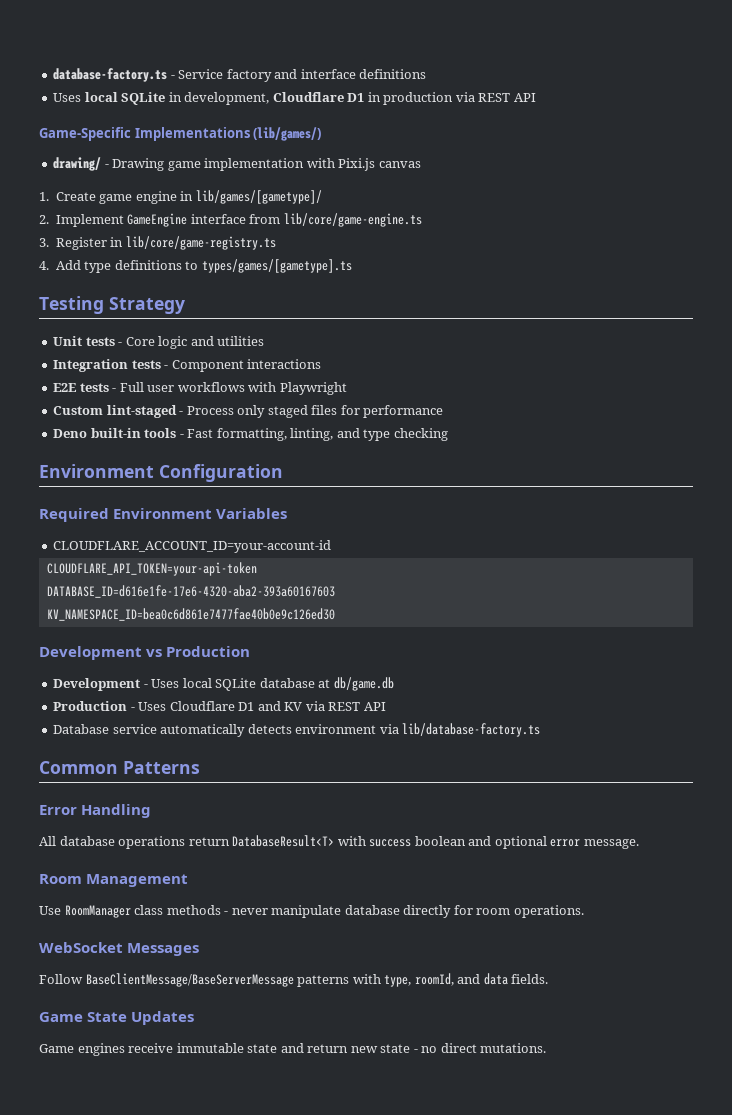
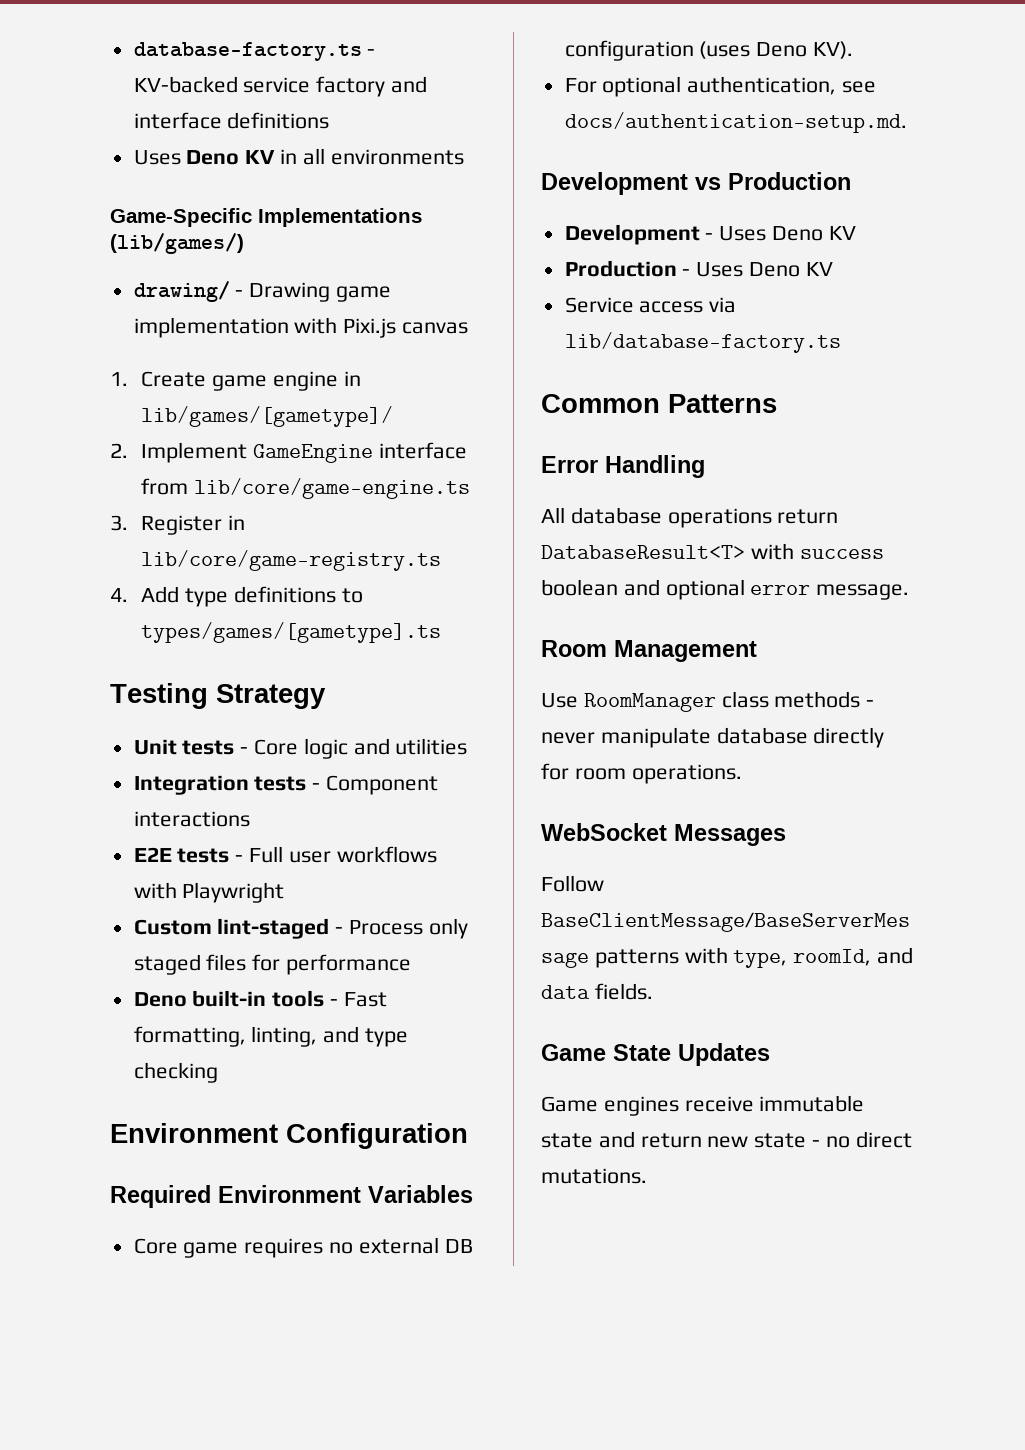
[178,69,224,79] Service -> [133,76,311,93] KV-backed service
[84,92,536,105] local SQLite in development, Cloudflare D1 in production via REST API -> [186,148,464,165] Deno KV in all environments
[53,540,332,553] [46,562,257,576] [46,585,335,598] [46,608,335,621] CLOUDFLARE_ACCOUNT_ID=your-account-id // CLOUDFLARE_API_TOKEN=your-api-token // DATABASE_ID=d616e1fe-17e6-4320-aba2-393a60167603 // KV_NAMESPACE_ID=bea0c6d861e7477fae40b0e9c126ed30 -> [133,1237,473,1258] [564,40,854,61] [564,76,877,97] [564,112,907,133] Core game requires no external DB configuration (uses Deno KV). // For optional authentication, see docs/authentication-setup.md.
[182,677,394,691] [53,701,386,711] [53,724,377,737] local SQLite database at db/game.db // Production - Uses Cloudflare D1 and KV via REST API // Database service automatically detects environment -> [772,226,856,241] [564,260,833,277] [564,297,704,313] Deno KV // Production - Uses Deno KV // Service access

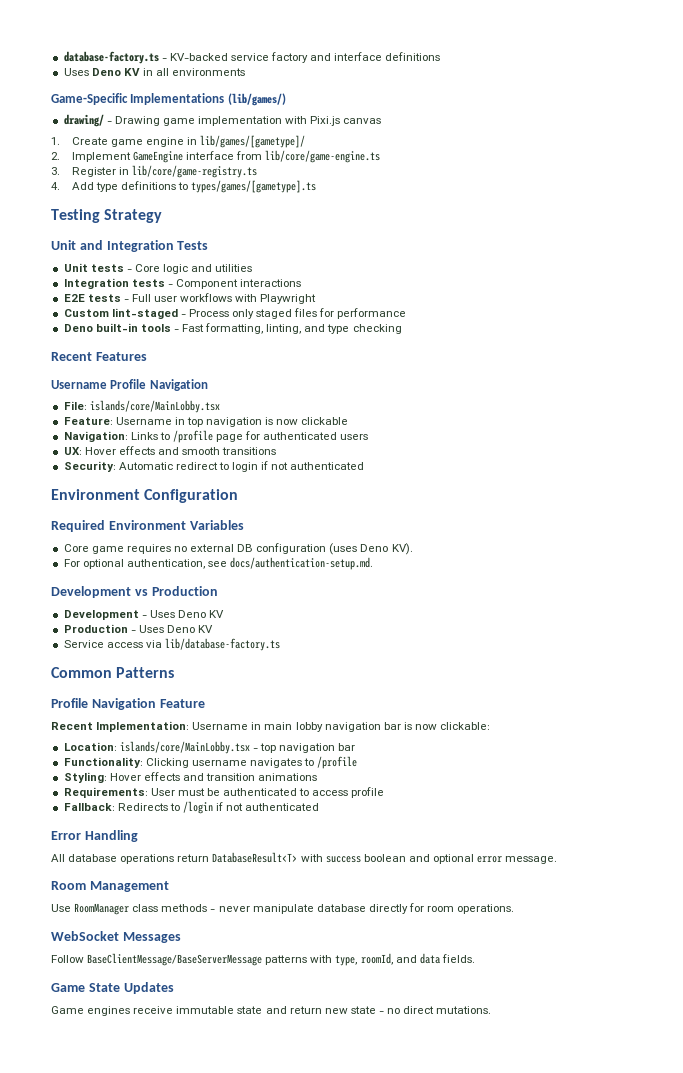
(326, 696) none -> [51,240,209,252] // Unit and Integration Tests
(218, 1072) none -> [51,352,147,361] [51,379,208,391] [63,400,220,413] [63,417,349,427] [63,430,369,443] [63,446,277,455] [63,461,365,472] // Recent Features // Username Profile Navigation // File: islands/core/MainLobby.tsx // Feature: Username in top navigation is now clickable // Navigation: Links to /profile page for authenticated users // UX: Hover effects and smooth transitions // Security: Automatic redirect to login if not authenticated
(777, 403) none -> [51,698,205,710] [51,721,491,732] [63,741,356,754] [63,756,358,769] [63,772,318,783] [63,787,385,798] [63,801,320,814] // Profile Navigation Feature // Recent Implementation: Username in main lobby navigation bar is now clickable: // Location: islands/core/MainLobby.tsx - top navigation bar // Functionality: Clicking username navigates to /profile // Styling: Hover effects and transition animations // Requirements: User must be authenticated to access profile // Fallback: Redirects to /login if not authenticated

